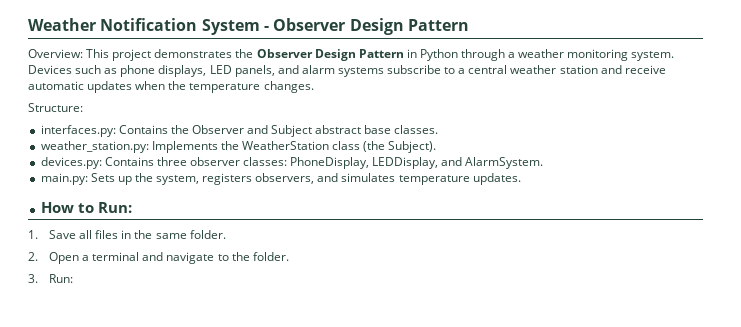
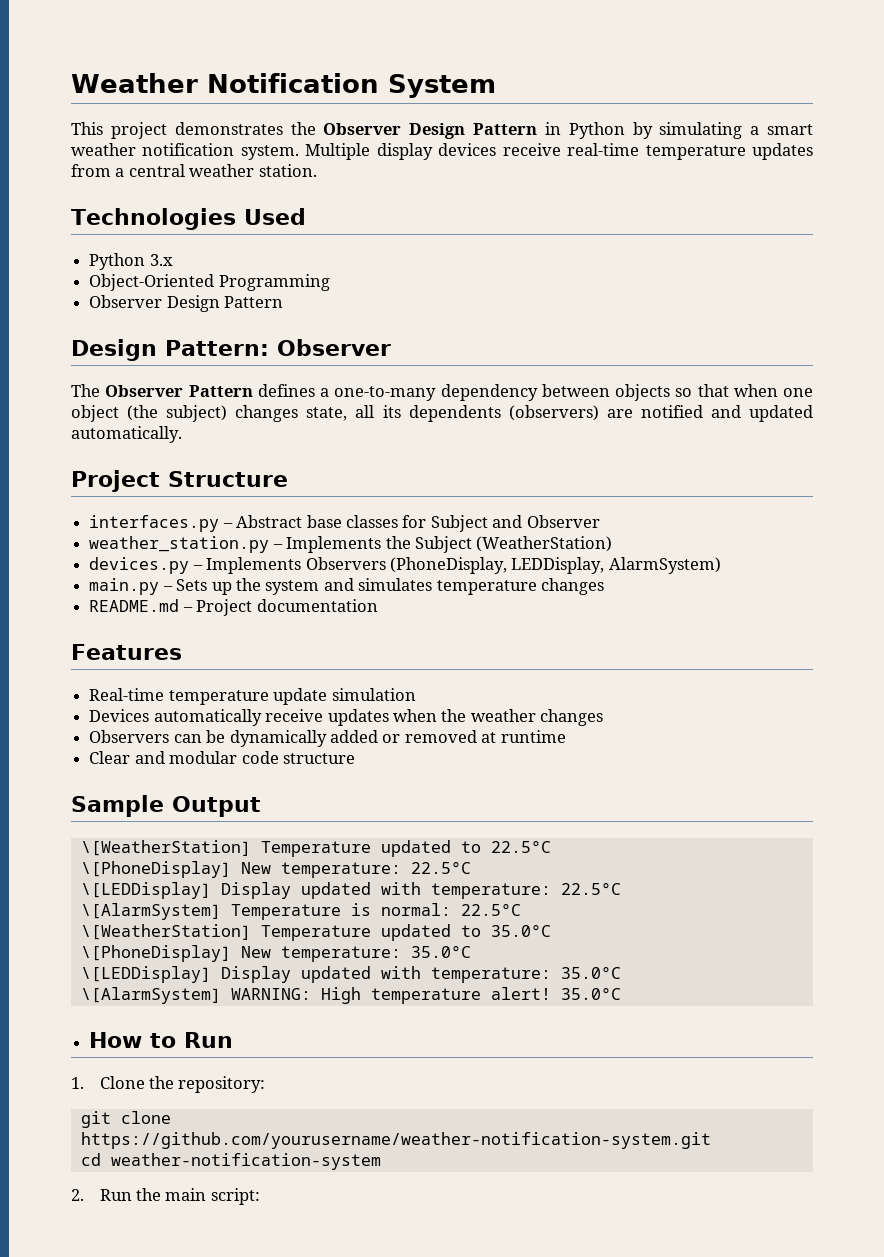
[263,18,469,35] [28,49,83,58] - Observer Design Pattern // Overview: -> (496, 86) //
[461,49,675,61] [28,65,666,77] [28,81,314,93] [28,103,83,112] [40,125,439,137] [40,141,437,153] [40,157,544,169] [40,173,521,185] through a weather monitoring system. Devices such as phone displays, LED panels, and alarm systems subscribe to a central weather station and receive automatic updates when the temperature changes. // Structure: // interfaces.py: Contains the Observer and Subject abstract base classes. // weather_station.py: Implements the WeatherStation class (the Subject). // devices.py: Contains three observer classes: PhoneDisplay, LEDDisplay, and AlarmSystem. // main.py: Sets up the system, registers observers, and simulates temperature updates. -> [632,122,814,139] [71,143,813,160] [71,164,317,177] [71,208,306,230] [89,253,173,270] [89,274,330,291] [89,295,284,312] [71,339,391,361] [71,384,813,401] [71,405,814,422] [71,426,182,443] [71,470,288,492] [89,515,600,532] [89,536,613,553] [89,557,721,574] [89,578,605,595] [89,599,378,616] [71,644,182,660] [89,688,416,705] [89,709,604,726] [89,730,566,747] [89,751,355,764] [71,795,261,817] [80,840,551,857] [80,861,471,878] [80,882,621,899] [80,903,521,920] [80,924,551,941] [80,945,471,962] [80,966,621,983] [80,987,621,1004] by simulating a smart weather notification system. Multiple display devices receive real-time temperature updates from a central weather station. // Technologies Used // Python 3.x // Object-Oriented Programming // Observer Design Pattern // Design Pattern: Observer // The Observer Pattern defines a one-to-many dependency between objects so that when one object (the subject) changes state, all its dependents (observers) are notified and updated automatically. // Project Structure // interfaces.py – Abstract base classes for Subject and Observer // weather_station.py – Implements the Subject (WeatherStation) // devices.py – Implements Observers (PhoneDisplay, LEDDisplay, AlarmSystem) // main.py – Sets up the system and simulates temperature changes // README.md – Project documentation // Features // Real-time temperature update simulation // Devices automatically receive updates when the weather changes // Observers can be dynamically added or removed at runtime // Clear and modular code structure // Sample Output // \[WeatherStation] Temperature updated to 22.5°C // \[PhoneDisplay] New temperature: 22.5°C // \[LEDDisplay] Display updated with temperature: 22.5°C // \[AlarmSystem] Temperature is normal: 22.5°C // \[WeatherStation] Temperature updated to 35.0°C // \[PhoneDisplay] New temperature: 35.0°C // \[LEDDisplay] Display updated with temperature: 35.0°C // \[AlarmSystem] WARNING: High temperature alert! 35.0°C
[97,202,132,213] Run: -> [184,1032,234,1048] Run
[49,230,226,239] [28,252,289,264] [28,274,74,283] Save all files in the same folder. // 2. Open a terminal and navigate to the folder. // 3. Run: -> [99,1076,266,1093] [80,1111,171,1128] [80,1132,711,1149] [80,1153,381,1170] [71,1188,260,1205] Clone the repository: // git clone https://github.com/yourusername/weather-notification-system.git // cd weather-notification-system // 2. Run the main script:

